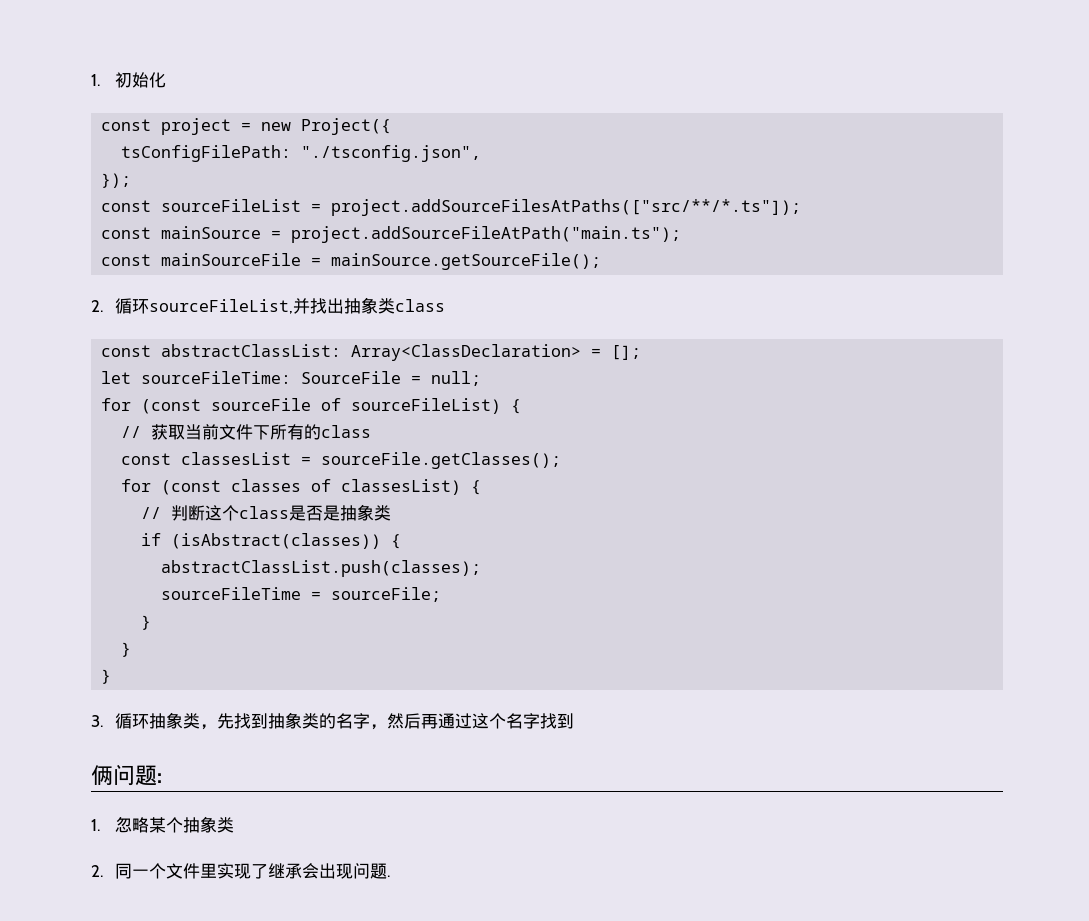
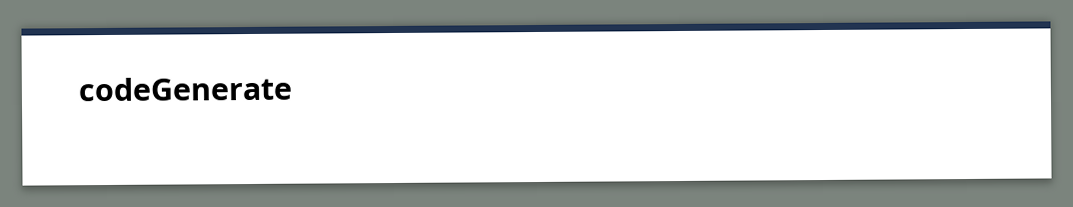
[91,72,167,88] [101,118,392,135] [121,145,482,162] [101,173,132,188] [101,199,802,216] [101,226,682,243] [101,253,602,270] [91,297,446,314] [101,344,642,361] [101,371,482,386] [101,398,522,414] [121,424,372,440] [121,452,562,469] [121,479,482,495] [141,504,392,521] [141,533,402,549] [161,560,482,577] [161,587,442,602] [141,615,152,630] [121,642,132,657] [101,669,112,684] [91,712,575,730] [91,764,162,786] [91,816,235,833] [91,863,391,879] 1.初始化 // const project = new Project({ // tsConfigFilePath: "./tsconfig.json", // }); // const sourceFileList = project.addSourceFilesAtPaths(["src/**/*.ts"]); // const mainSource = project.addSourceFileAtPath("main.ts"); // const mainSourceFile = mainSource.getSourceFile(); // 2.循环sourceFileList,并找出抽象类class // const abstractClassList: Array<ClassDeclaration> = []; // let sourceFileTime: SourceFile = null; // for (const sourceFile of sourceFileList) { // // 获取当前文件下所有的class // const classesList = sourceFile.getClasses(); // for (const classes of classesList) { // // 判断这个class是否是抽象类 // if (isAbstract(classes)) { // abstractClassList.push(classes); // sourceFileTime = sourceFile; // } // } // } // 3.循环抽象类，先找到抽象类的名字，然后再通过这个名字找到 // 俩问题: // 1.忽略某个抽象类 // 2.同一个文件里实现了继承会出现问题. -> [78,76,292,102] codeGenerate

